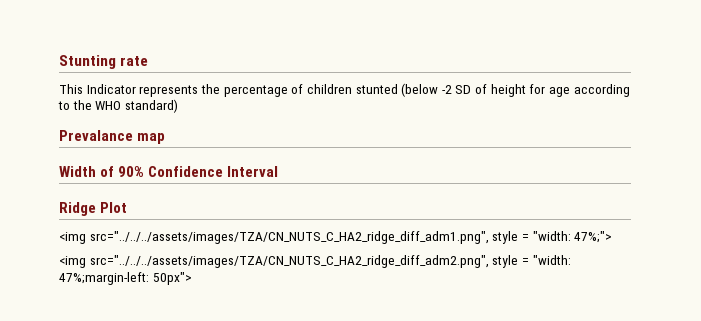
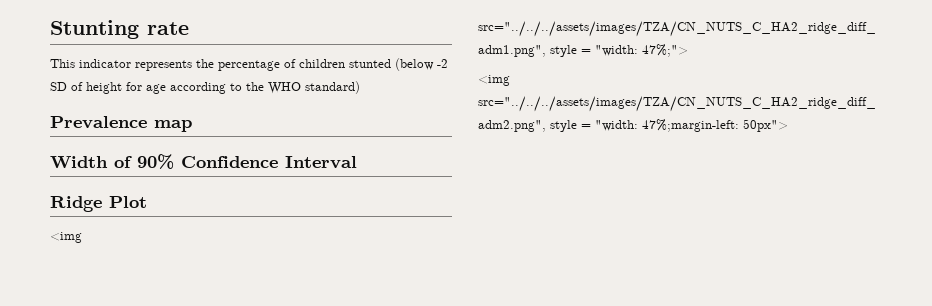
[86,84,136,94] Indicator -> [79,59,131,68] indicator
[59,130,133,141] Prevalance -> [50,116,147,129] Prevalence

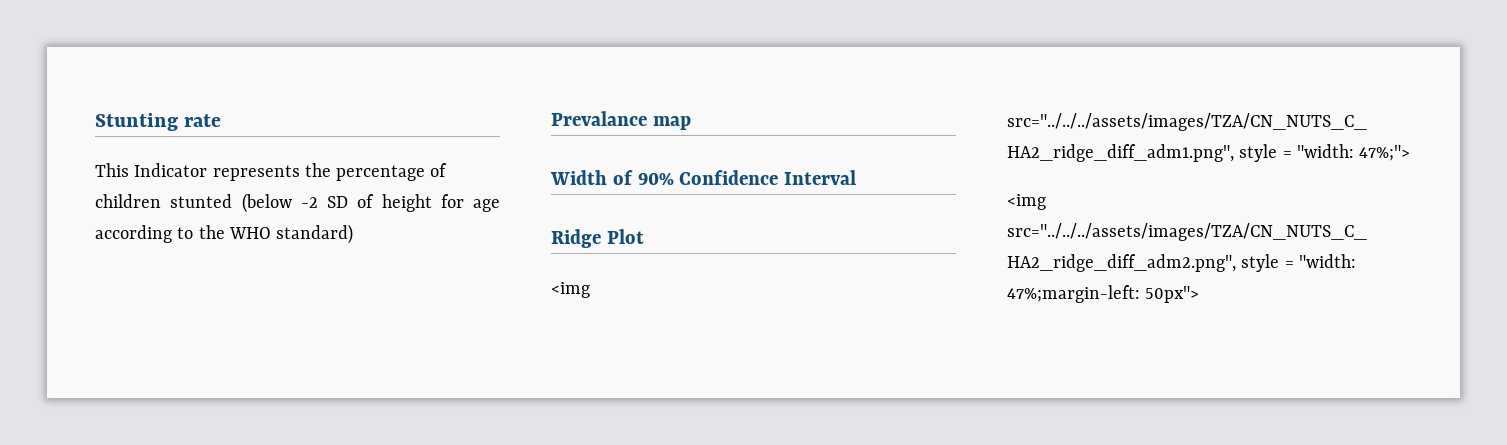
[79,59,131,68] indicator -> [134,163,208,177] Indicator
[50,116,147,129] Prevalence -> [551,111,647,126] Prevalance

